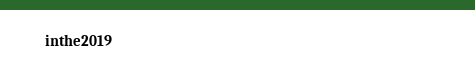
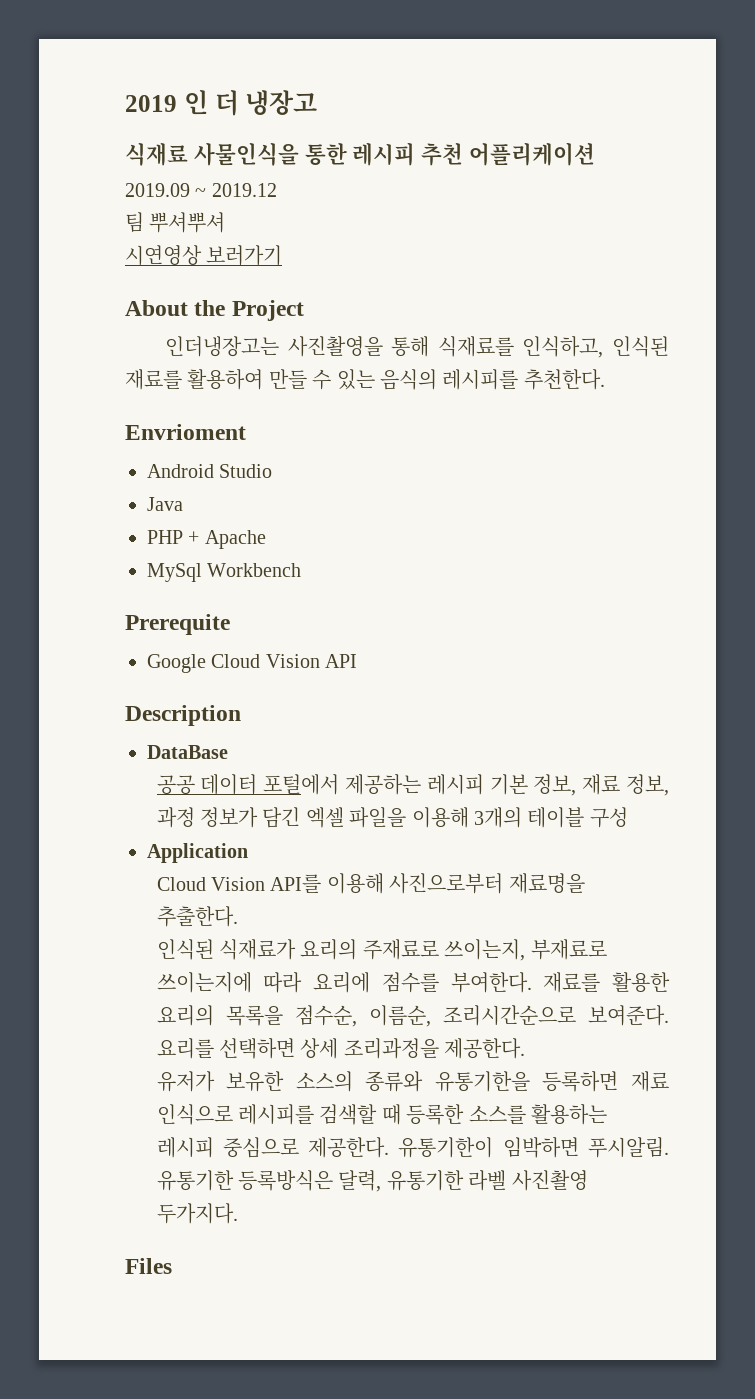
[45,34,112,46] inthe2019 -> [125,90,318,116] [125,142,596,166] [125,183,277,197] [125,212,226,233] [125,245,283,266] [125,300,304,321] [165,336,669,358] [125,369,605,390] [125,424,246,440] [147,464,273,478] [147,497,183,511] [147,530,266,549] [147,563,302,582] [125,614,230,635] [147,654,358,673] [125,705,241,726] [147,745,228,759] [156,774,670,796] [156,807,628,828] [147,843,248,863] [156,873,585,894] [156,906,238,927] [156,939,607,961] [156,972,670,993] [156,1005,669,1027] [156,1038,526,1059] [156,1071,670,1092] [156,1104,608,1125] [156,1137,669,1158] [156,1170,588,1192] [156,1203,238,1224] [125,1258,172,1274] 2019 인 더 냉장고 // 식재료 사물인식을 통한 레시피 추천 어플리케이션 // 2019.09 ~ 2019.12 // 팀 뿌셔뿌셔 // 시연영상 보러가기 // About the Project // 인더냉장고는 사진촬영을 통해 식재료를 인식하고, 인식된 재료를 활용하여 만들 수 있는 음식의 레시피를 추천한다. // Envrioment // Android Studio // Java // PHP + Apache // MySql Workbench // Prerequite // Google Cloud Vision API // Description // DataBase // 공공 데이터 포털에서 제공하는 레시피 기본 정보, 재료 정보, 과정 정보가 담긴 엑셀 파일을 이용해 3개의 테이블 구성 // Application // Cloud Vision API를 이용해 사진으로부터 재료명을 추출한다. // 인식된 식재료가 요리의 주재료로 쓰이는지, 부재료로 쓰이는지에 따라 요리에 점수를 부여한다. 재료를 활용한 요리의 목록을 점수순, 이름순, 조리시간순으로 보여준다. 요리를 선택하면 상세 조리과정을 제공한다. // 유저가 보유한 소스의 종류와 유통기한을 등록하면 재료 인식으로 레시피를 검색할 때 등록한 소스를 활용하는 레시피 중심으로 제공한다. 유통기한이 임박하면 푸시알림. 유통기한 등록방식은 달력, 유통기한 라벨 사진촬영 두가지다. // Files

